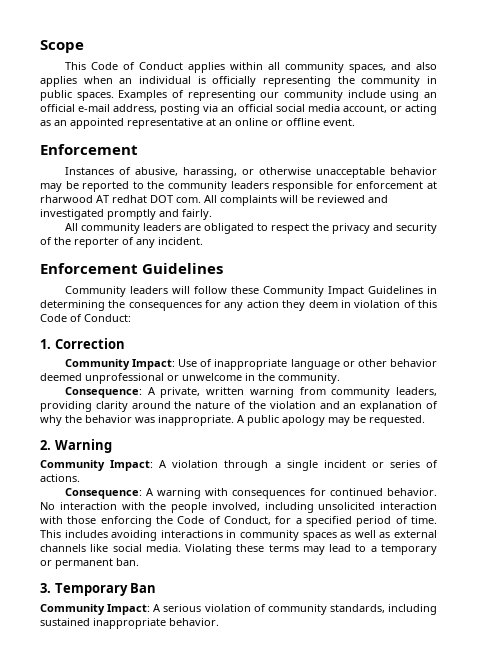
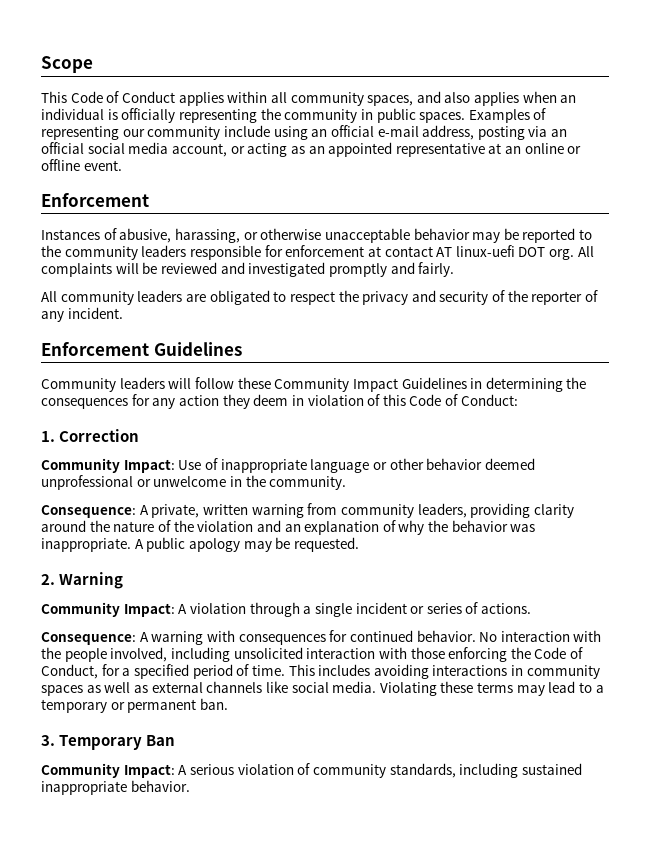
[40,195,201,203] rharwood AT redhat DOT com. -> [384,245,575,260] contact AT linux-uefi DOT org.

